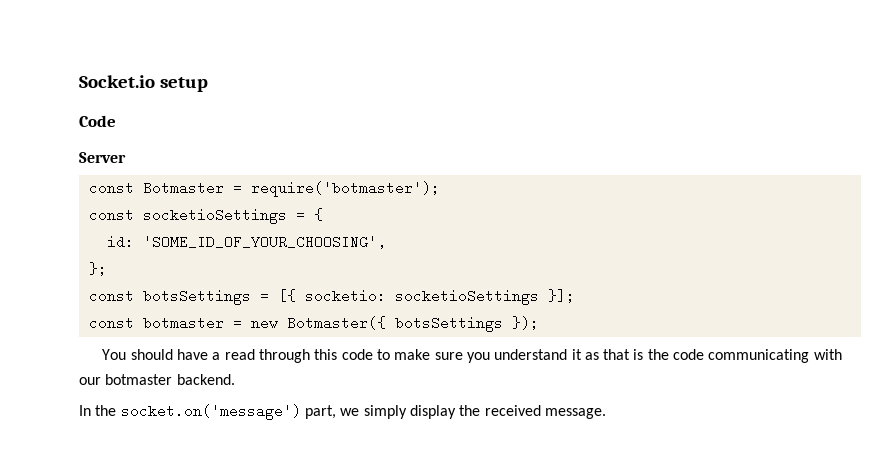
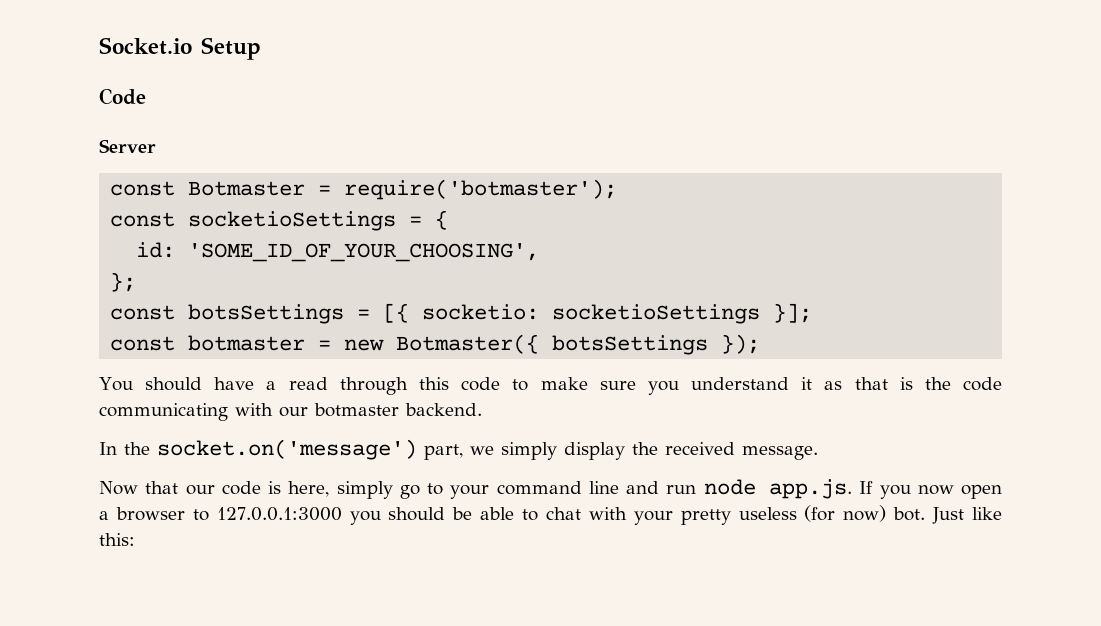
[159,77,208,92] setup -> [201,37,261,60] Setup
(606, 413) none -> [99,479,1002,499] [99,505,1003,525] [99,533,135,546] // Now that our code is here, simply go to your command line and run node app.js. If you now open a browser to 127.0.0.1:3000 you should be able to chat with your pretty useless (for now) bot. Just like this:

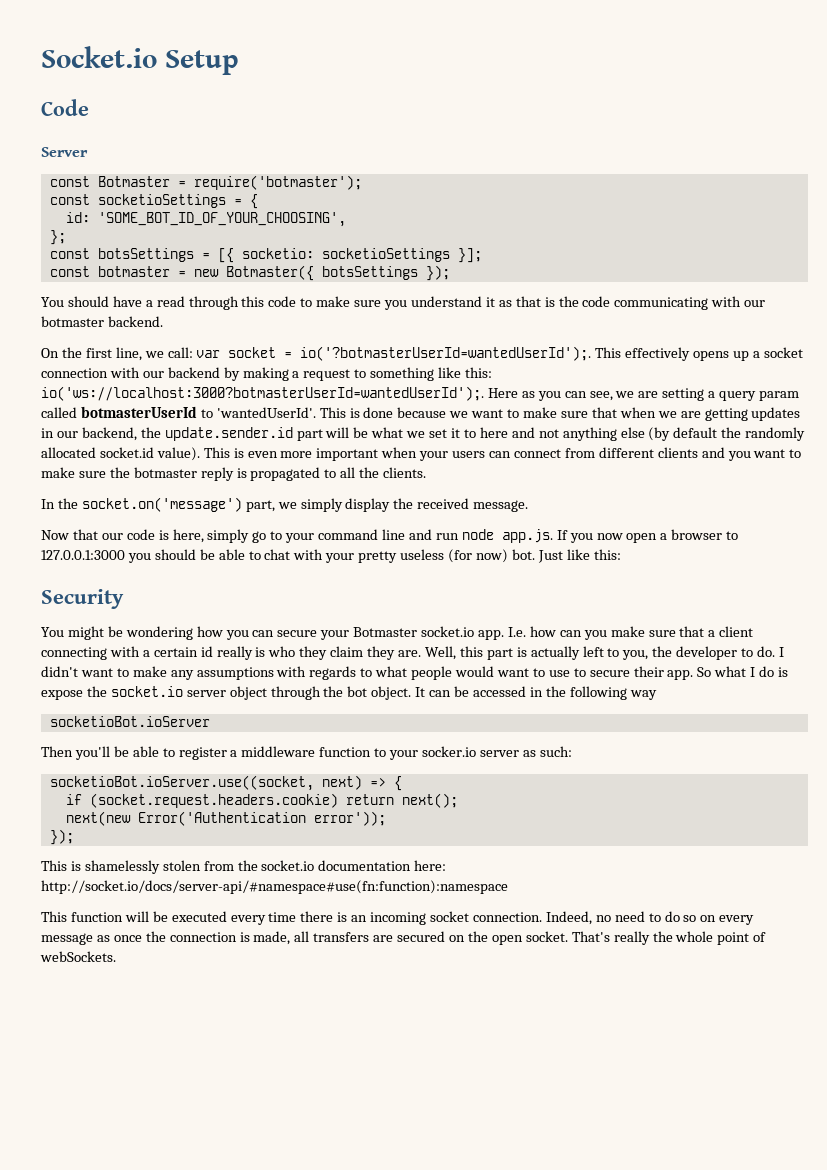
[188,243,540,262] 'SOME_ID_OF_YOUR_CHOOSING', -> [97,212,346,227] 'SOME_BOT_ID_OF_YOUR_CHOOSING',
(482, 409) none -> [41,346,803,361] [41,367,493,381] [41,386,800,401] [41,406,801,421] [41,427,806,441] [41,447,802,461] [41,467,427,481] // On the first line, we call: var socket = io('?botmasterUserId=wantedUserId');. This effectively opens up a socket connection with our backend by making a request to something like this: io('ws://localhost:3000?botmasterUserId=wantedUserId');. Here as you can see, we are setting a query param called botmasterUserId to 'wantedUserId'. This is done because we want to make sure that when we are getting updates in our backend, the update.sender.id part will be what we set it to here and not anything else (by default the randomly allocated socket.id value). This is even more important when your users can connect from different clients and you want to make sure the botmaster reply is propagated to all the clients.
(135, 539) none -> [41,589,124,609] [41,626,754,640] [41,646,784,660] [41,666,789,680] [41,686,657,700] [49,716,210,727] [41,746,572,760] [49,775,402,791] [65,793,458,808] [65,811,386,826] [49,829,74,845] [41,860,447,874] [41,880,508,894] [41,911,755,925] [41,931,767,945] [40,951,116,962] // Security // You might be wondering how you can secure your Botmaster socket.io app. I.e. how can you make sure that a client connecting with a certain id really is who they claim they are. Well, this part is actually left to you, the developer to do. I didn't want to make any assumptions with regards to what people would want to use to secure their app. So what I do is expose the socket.io server object through the bot object. It can be accessed in the following way // socketioBot.ioServer // Then you'll be able to register a middleware function to your socker.io server as such: // socketioBot.ioServer.use((socket, next) => { // if (socket.request.headers.cookie) return next(); // next(new Error('Authentication error')); // }); // This is shamelessly stolen from the socket.io documentation here: http://socket.io/docs/server-api/#namespace#use(fn:function):namespace // This function will be executed every time there is an incoming socket connection. Indeed, no need to do so on every message as once the connection is made, all transfers are secured on the open socket. That's really the whole point of webSockets.

